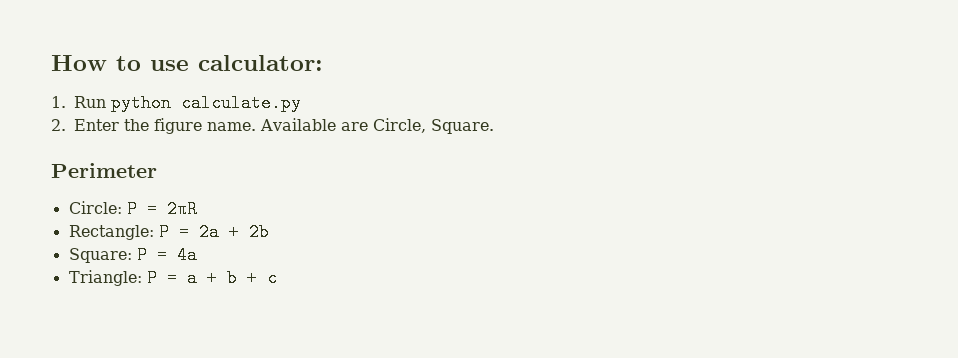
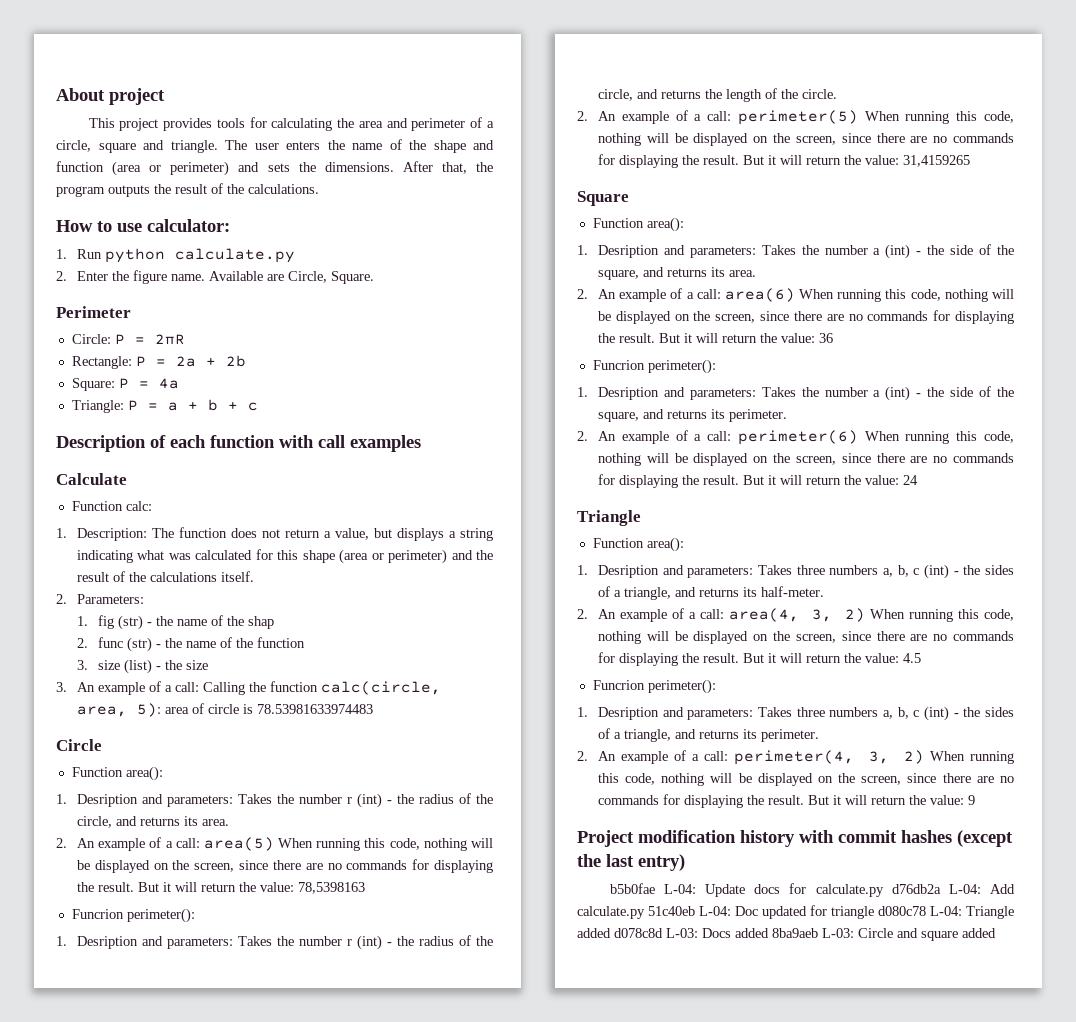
(51, 63) none -> [56,88,165,105] [88,117,494,131] [56,139,494,153] [56,161,494,176] [56,183,319,197] About project // This project provides tools for calculating the area and perimeter of a circle, square and triangle. The user enters the name of the shape and function (area or perimeter) and sets the dimensions. After that, the program outputs the result of the calculations. //
(277, 278) none -> [56,435,421,452] [56,473,127,485] [71,501,152,511] [56,527,493,541] [76,549,494,564] [76,571,254,582] [56,594,144,604] [76,615,274,630] [76,637,305,652] [76,659,208,674] [56,681,441,695] [76,703,373,717] [56,739,102,751] [71,766,163,781] [56,793,493,808] [76,816,229,828] [56,837,493,851] [76,859,493,873] [76,882,365,894] [71,908,195,923] [56,935,493,950] [597,88,837,102] [577,110,1014,125] [597,133,1014,146] [597,154,970,168] [577,191,629,206] [592,217,684,232] [577,244,1014,259] [597,267,756,280] [577,288,1014,302] [597,310,1014,324] [597,333,833,343] [592,359,716,374] [577,386,1014,401] [597,409,787,422] [577,430,1014,445] [597,453,1014,466] [597,474,918,488] [577,510,641,526] [592,537,684,552] [577,564,1014,579] [597,586,824,600] [577,608,1014,622] [597,631,1014,644] [597,652,921,666] [592,679,716,694] [577,706,1014,721] [597,728,819,742] [577,750,1014,765] [597,773,1014,786] [597,794,975,808] [577,830,1013,847] [577,854,685,871] [609,883,1015,897] [577,905,1014,919] [577,928,996,941] // Description of each function with call examples // Calculate // Function calc: // 1. Description: The function does not return a value, but displays a string indicating what was calculated for this shape (area or perimeter) and the result of the calculations itself. // 2. Parameters: // 1. fig (str) - the name of the shap // 2. func (str) - the name of the function // 3. size (list) - the size // 3. An example of a call: Calling the function calc(circle, area, 5): area of circle is 78.53981633974483 // Circle // Function area(): // 1. Desription and parameters: Takes the number r (int) - the radius of the circle, and returns its area. // 2. An example of a call: area(5) When running this code, nothing will be displayed on the screen, since there are no commands for displaying the result. But it will return the value: 78,5398163 // Funcrion perimeter(): // 1. Desription and parameters: Takes the number r (int) - the radius of the circle, and returns the length of the circle. // 2. An example of a call: perimeter(5) When running this code, nothing will be displayed on the screen, since there are no commands for displaying the result. But it will return the value: 31,4159265 // Square // Function area(): // 1. Desription and parameters: Takes the number a (int) - the side of the square, and returns its area. // 2. An example of a call: area(6) When running this code, nothing will be displayed on the screen, since there are no commands for displaying the result. But it will return the value: 36 // Funcrion perimeter(): // 1. Desription and parameters: Takes the number a (int) - the side of the square, and returns its perimeter. // 2. An example of a call: perimeter(6) When running this code, nothing will be displayed on the screen, since there are no commands for displaying the result. But it will return the value: 24 // Triangle // Function area(): // 1. Desription and parameters: Takes three numbers a, b, c (int) - the sides of a triangle, and returns its half-meter. // 2. An example of a call: area(4, 3, 2) When running this code, nothing will be displayed on the screen, since there are no commands for displaying the result. But it will return the value: 4.5 // Funcrion perimeter(): // 1. Desription and parameters: Takes three numbers a, b, c (int) - the sides of a triangle, and returns its perimeter. // 2. An example of a call: perimeter(4, 3, 2) When running this code, nothing will be displayed on the screen, since there are no commands for displaying the result. But it will return the value: 9 // Project modification history with commit hashes (except the last entry) // b5b0fae L-04: Update docs for calculate.py d76db2a L-04: Add calculate.py 51c40eb L-04: Doc updated for triangle d080c78 L-04: Triangle added d078c8d L-03: Docs added 8ba9aeb L-03: Circle and square added

